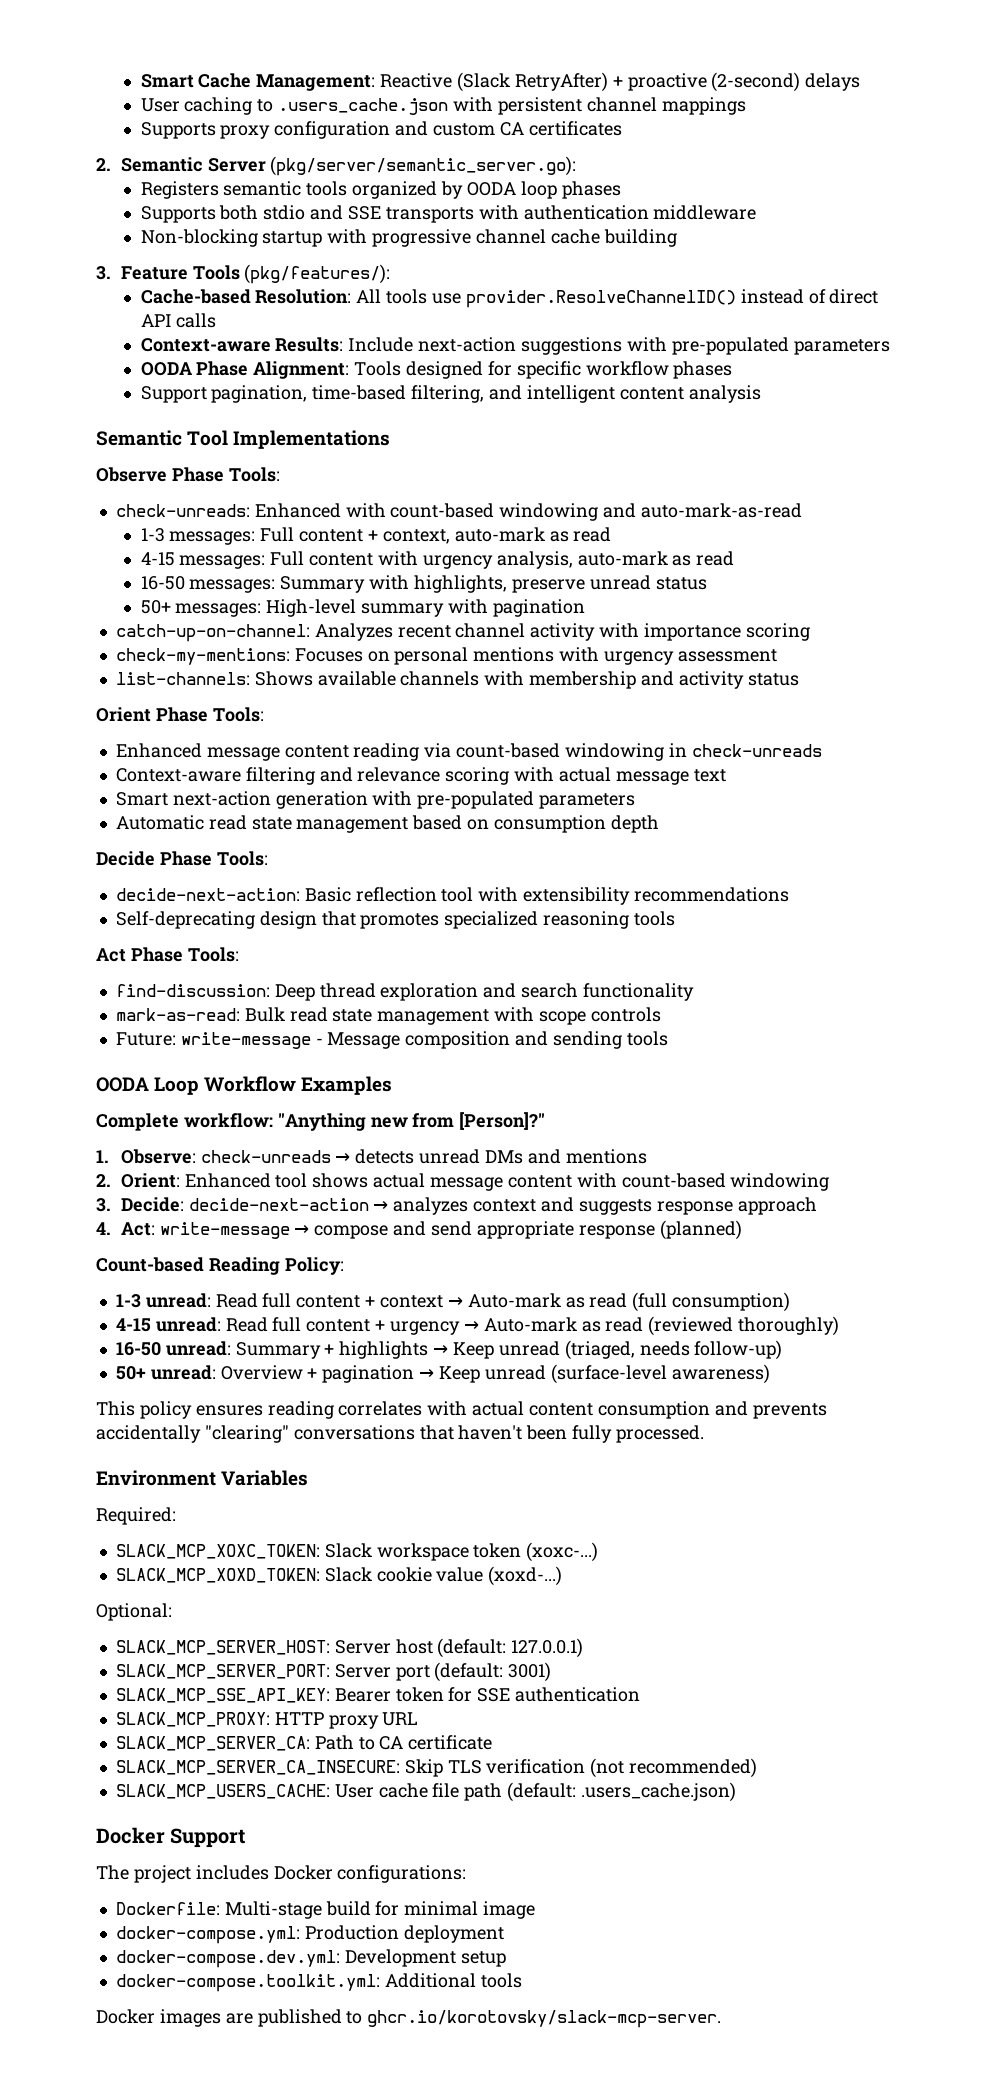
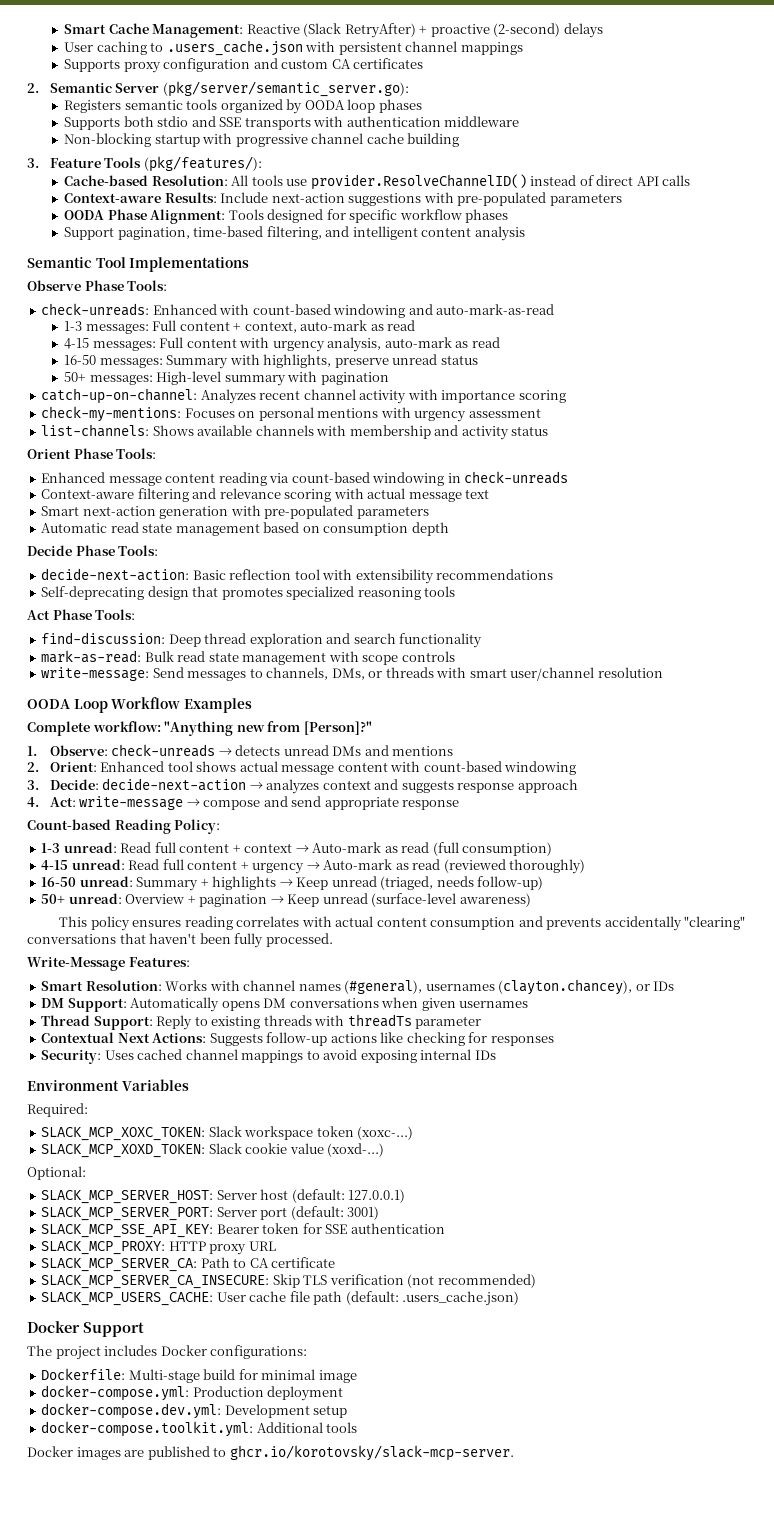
[115,1031,668,1049] Future: write-message - Message composition and sending tools -> [41,667,663,681] write-message: Send messages to channels, DMs, or threads with smart user/channel resolution
[659,1220,742,1240] (planned) -> (460, 805) none
(705, 1434) none -> [27,957,190,971] [41,979,675,995] [41,997,529,1012] [41,1014,482,1030] [41,1032,554,1046] [41,1049,496,1064] // Write-Message Features: // Smart Resolution: Works with channel names (#general), usernames (clayton.chancey), or IDs // DM Support: Automatically opens DM conversations when given usernames // Thread Support: Reply to existing threads with threadTs parameter // Contextual Next Actions: Suggests follow-up actions like checking for responses // Security: Uses cached channel mappings to avoid exposing internal IDs

